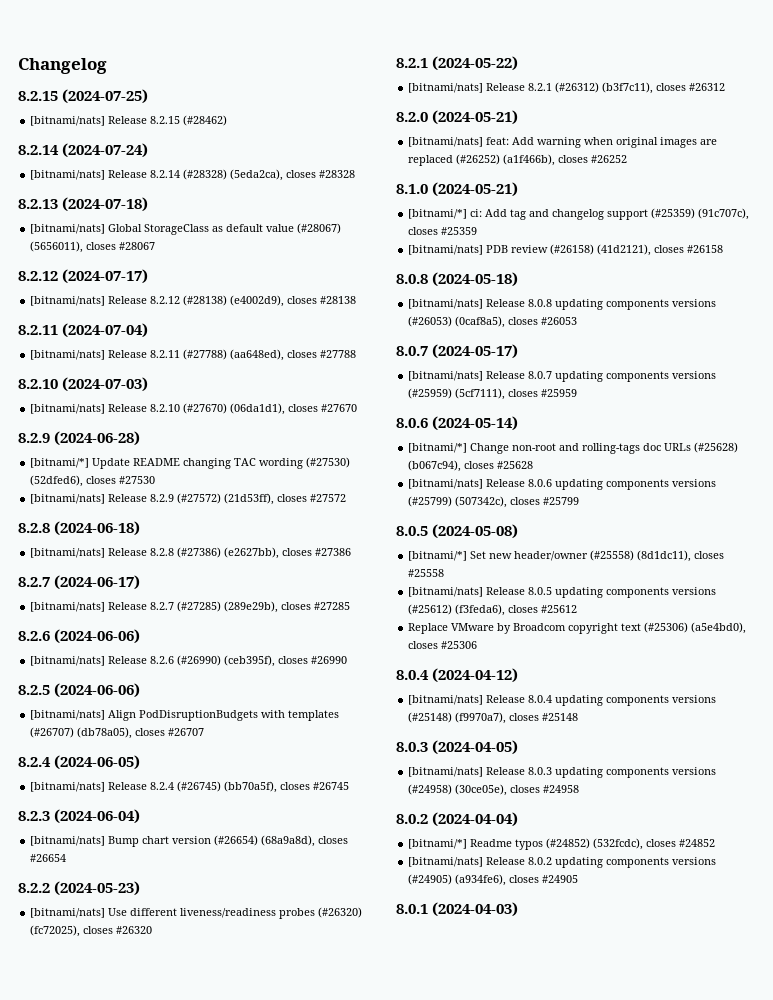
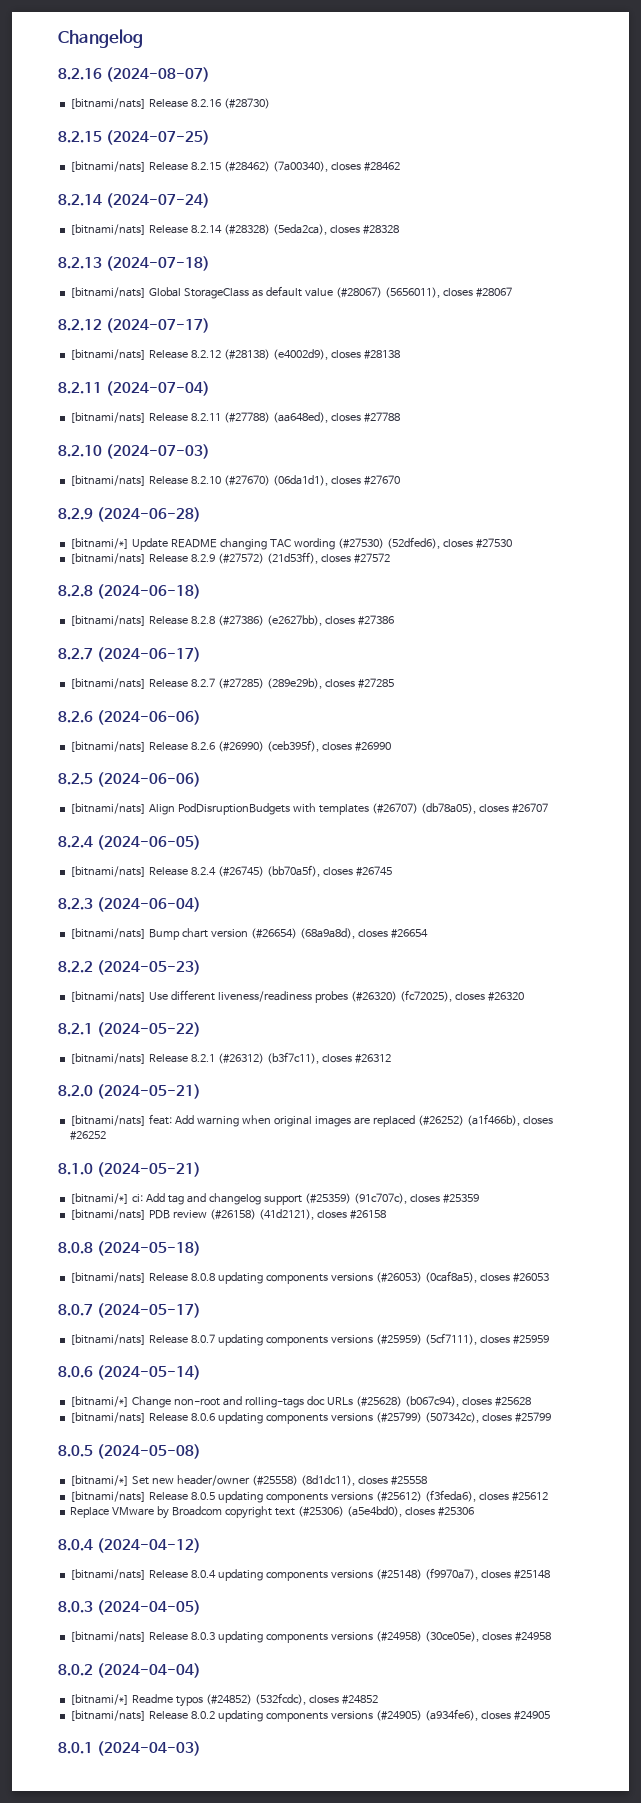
(107, 66) none -> [58,67,211,82] [70,98,271,109] // 8.2.16 (2024-08-07) // [bitnami/nats] Release 8.2.16 (#28730)
(228, 120) none -> [272,161,400,172] (7a00340), closes #28462

